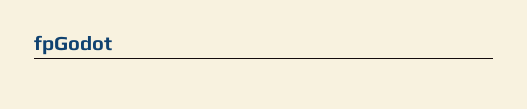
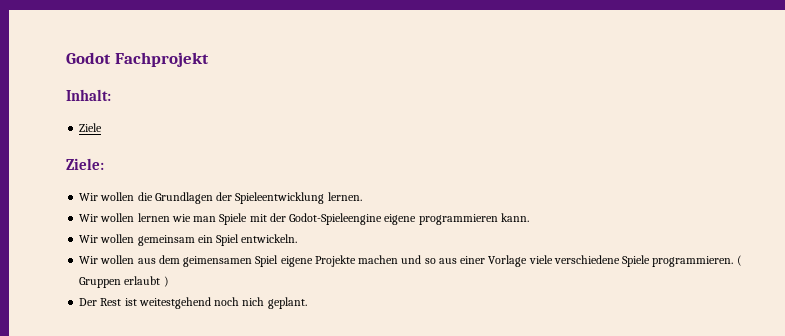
[34,35,112,55] fpGodot -> [66,52,209,67] [66,89,111,101] [79,123,103,132] [66,158,104,170] [79,192,362,204] [79,213,529,225] [79,234,298,246] [79,255,742,267] [79,276,169,288] [79,297,307,309] Godot Fachprojekt // Inhalt: // Ziele // Ziele: // Wir wollen die Grundlagen der Spieleentwicklung lernen. // Wir wollen lernen wie man Spiele mit der Godot-Spieleengine eigene programmieren kann. // Wir wollen gemeinsam ein Spiel entwickeln. // Wir wollen aus dem geimensamen Spiel eigene Projekte machen und so aus einer Vorlage viele verschiedene Spiele programmieren. ( Gruppen erlaubt ) // Der Rest ist weitestgehend noch nich geplant.

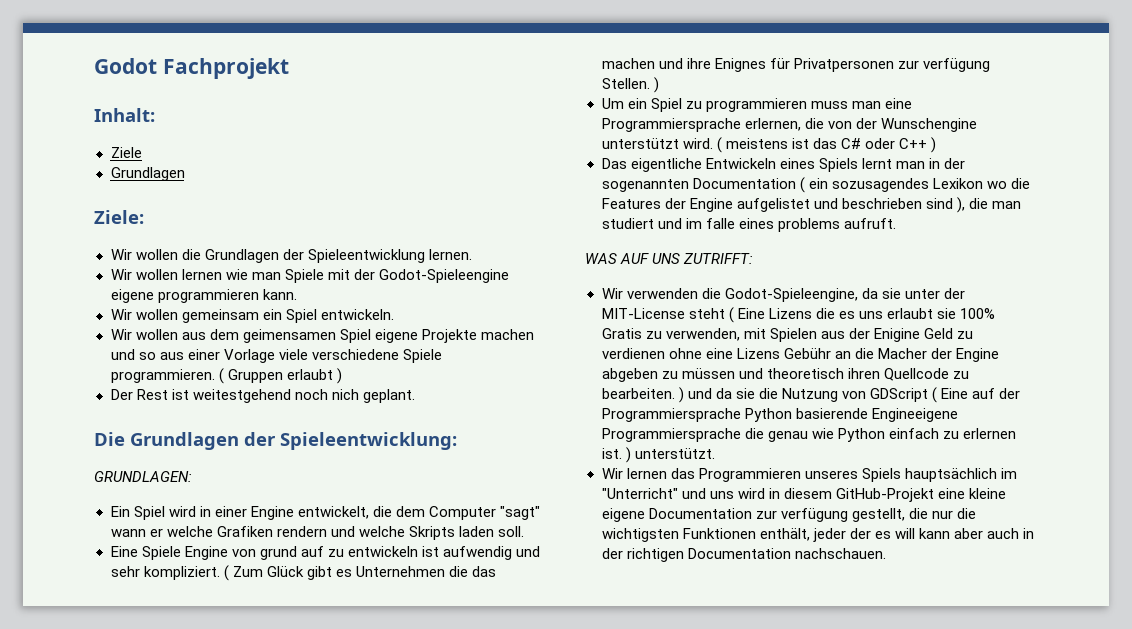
(103, 127) none -> [110,167,185,181] // Grundlagen
(307, 303) none -> [94,432,457,450] [94,471,192,482] [110,506,540,520] [110,526,524,540] [110,546,540,560] [110,565,496,581] [601,58,990,72] [601,77,659,93] [601,98,912,112] [601,118,977,132] [601,137,936,153] [601,158,965,172] [601,177,1030,193] [601,197,1021,213] [601,218,896,232] [585,253,754,264] [601,288,965,302] [601,307,996,323] [601,328,973,342] [601,348,999,362] [601,368,969,382] [601,387,1021,403] [601,408,958,422] [601,428,1016,442] [601,447,715,463] [601,468,1017,482] [601,488,1006,502] [601,508,976,522] [601,528,1034,542] [601,548,886,562] // Die Grundlagen der Spieleentwicklung: // GRUNDLAGEN: // Ein Spiel wird in einer Engine entwickelt, die dem Computer "sagt" wann er welche Grafiken rendern und welche Skripts laden soll. // Eine Spiele Engine von grund auf zu entwickeln ist aufwendig und sehr kompliziert. ( Zum Glück gibt es Unternehmen die das machen und ihre Enignes für Privatpersonen zur verfügung Stellen. ) // Um ein Spiel zu programmieren muss man eine Programmiersprache erlernen, die von der Wunschengine unterstützt wird. ( meistens ist das C# oder C++ ) // Das eigentliche Entwickeln eines Spiels lernt man in der sogenannten Documentation ( ein sozusagendes Lexikon wo die Features der Engine aufgelistet und beschrieben sind ), die man studiert und im falle eines problems aufruft. // WAS AUF UNS ZUTRIFFT: // Wir verwenden die Godot-Spieleengine, da sie unter der MIT-License steht ( Eine Lizens die es uns erlaubt sie 100% Gratis zu verwenden, mit Spielen aus der Enigine Geld zu verdienen ohne eine Lizens Gebühr an die Macher der Engine abgeben zu müssen und theoretisch ihren Quellcode zu bearbeiten. ) und da sie die Nutzung von GDScript ( Eine auf der Programmiersprache Python basierende Engineeigene Programmiersprache die genau wie Python einfach zu erlernen ist. ) unterstützt. // Wir lernen das Programmieren unseres Spiels hauptsächlich im "Unterricht" und uns wird in diesem GitHub-Projekt eine kleine eigene Documentation zur verfügung gestellt, die nur die wichtigsten Funktionen enthält, jeder der es will kann aber auch in der richtigen Documentation nachschauen.

